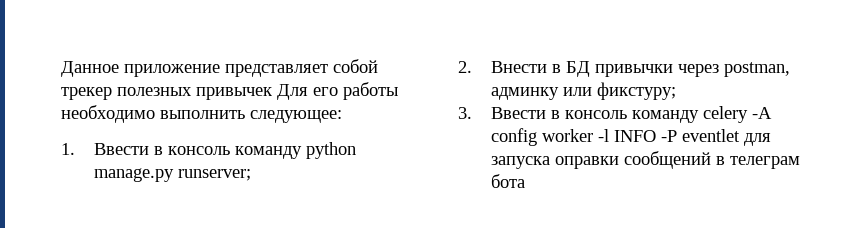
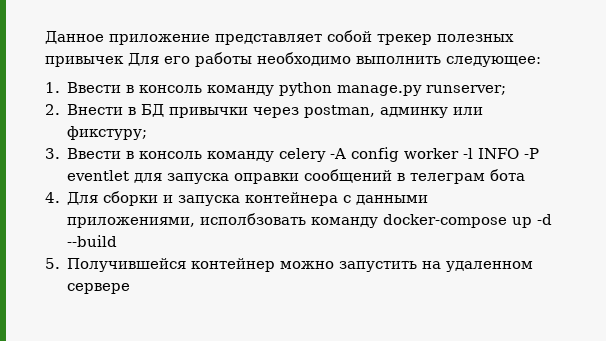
(525, 181) none -> [45,191,429,206] [67,213,553,228] [67,235,118,247] [45,258,534,272] [67,283,131,294] // 4. Для сборки и запуска контейнера с данными приложениями, исполбзовать команду docker-compose up -d --build // 5. Получившейся контейнер можно запустить на удаленном сервере

